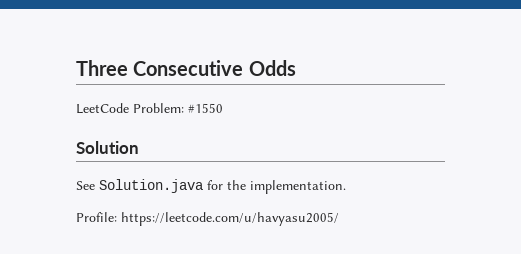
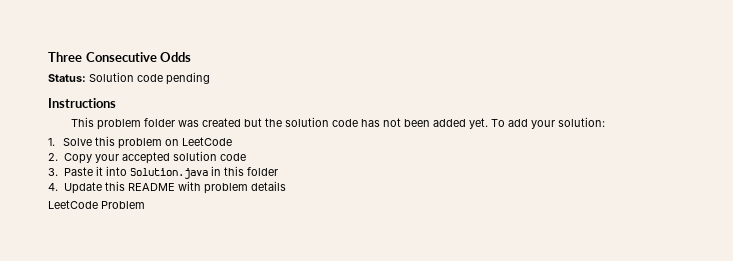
[76,103,223,114] [76,141,139,154] [76,179,346,194] [76,212,339,226] LeetCode Problem: #1550 // Solution // See Solution.java for the implementation. // Profile: https://leetcode.com/u/havyasu2005/ -> [48,72,210,85] [48,98,116,108] [70,117,605,130] [48,136,232,149] [48,151,246,164] [48,166,278,179] [48,181,286,194] [48,200,145,209] Status: Solution code pending // Instructions // This problem folder was created but the solution code has not been added yet. To add your solution: // 1. Solve this problem on LeetCode // 2. Copy your accepted solution code // 3. Paste it into Solution.java in this folder // 4. Update this README with problem details // LeetCode Problem

